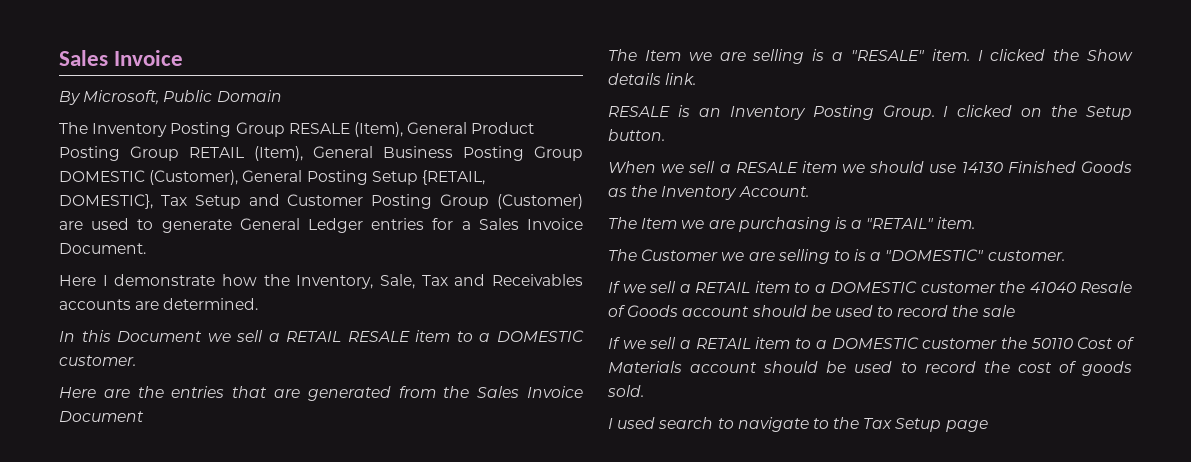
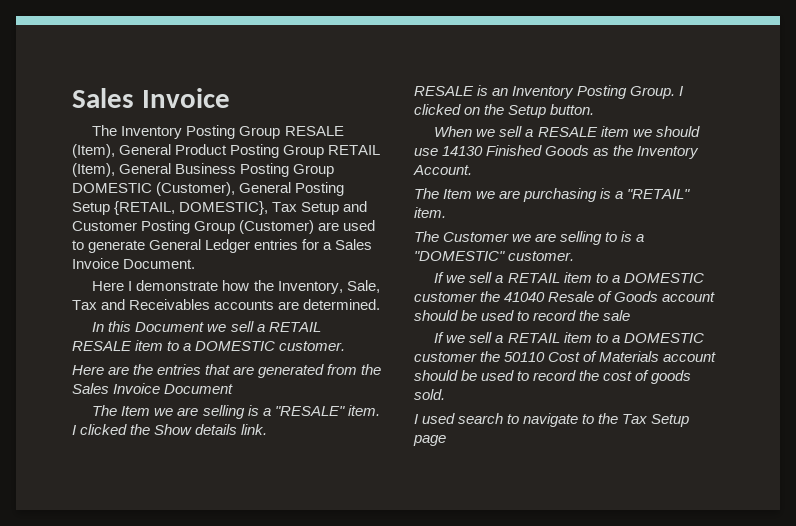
[59,50,184,66] [59,90,282,105] Sales Invoice // By Microsoft, Public Domain -> [72,88,230,108] Sales Invoice

